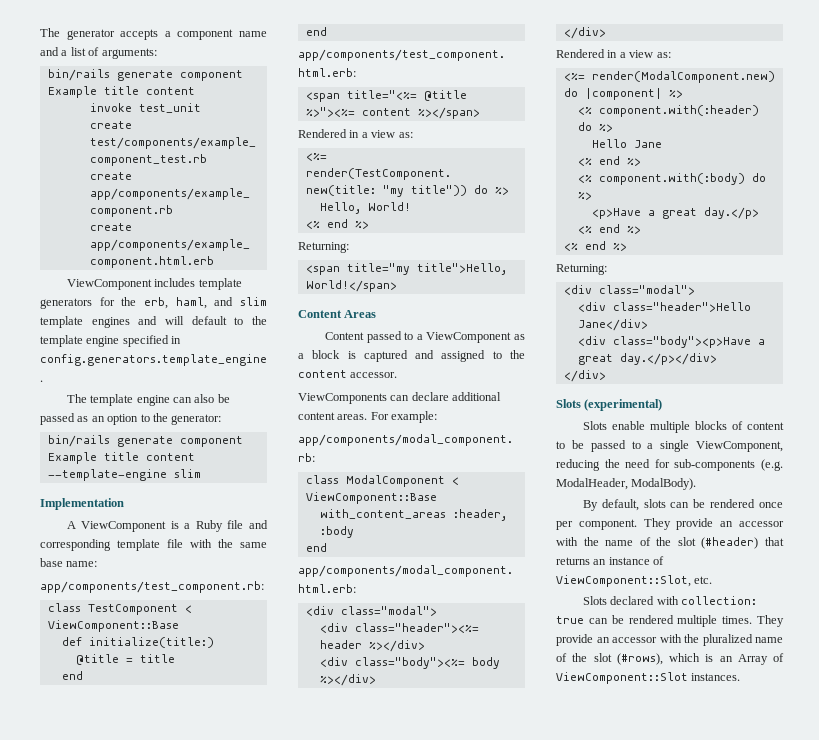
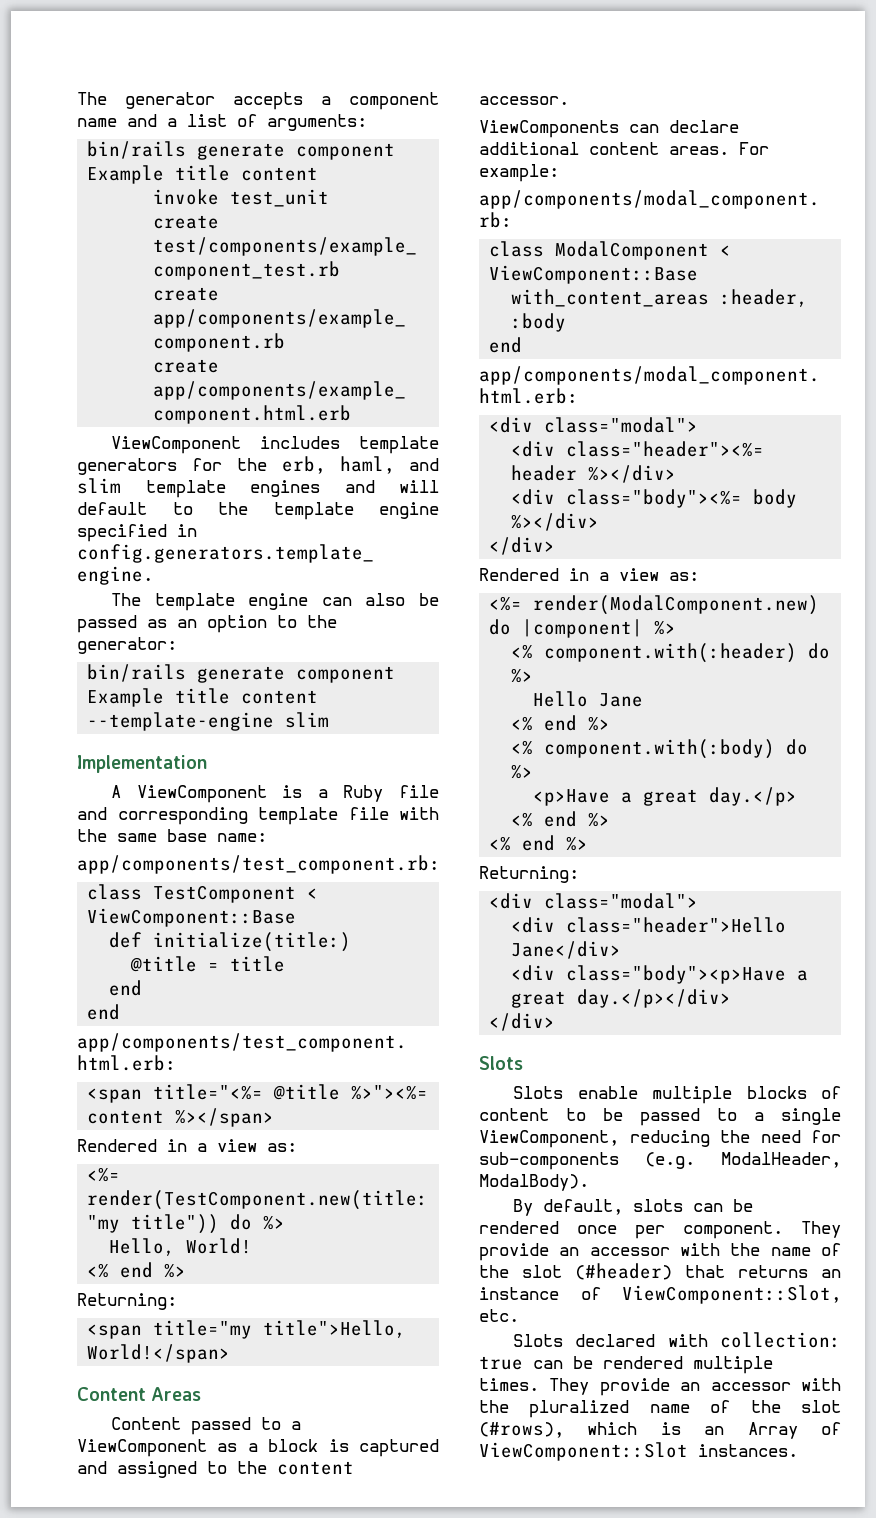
[584,399,663,411] (experimental) -> (523, 1063) none

